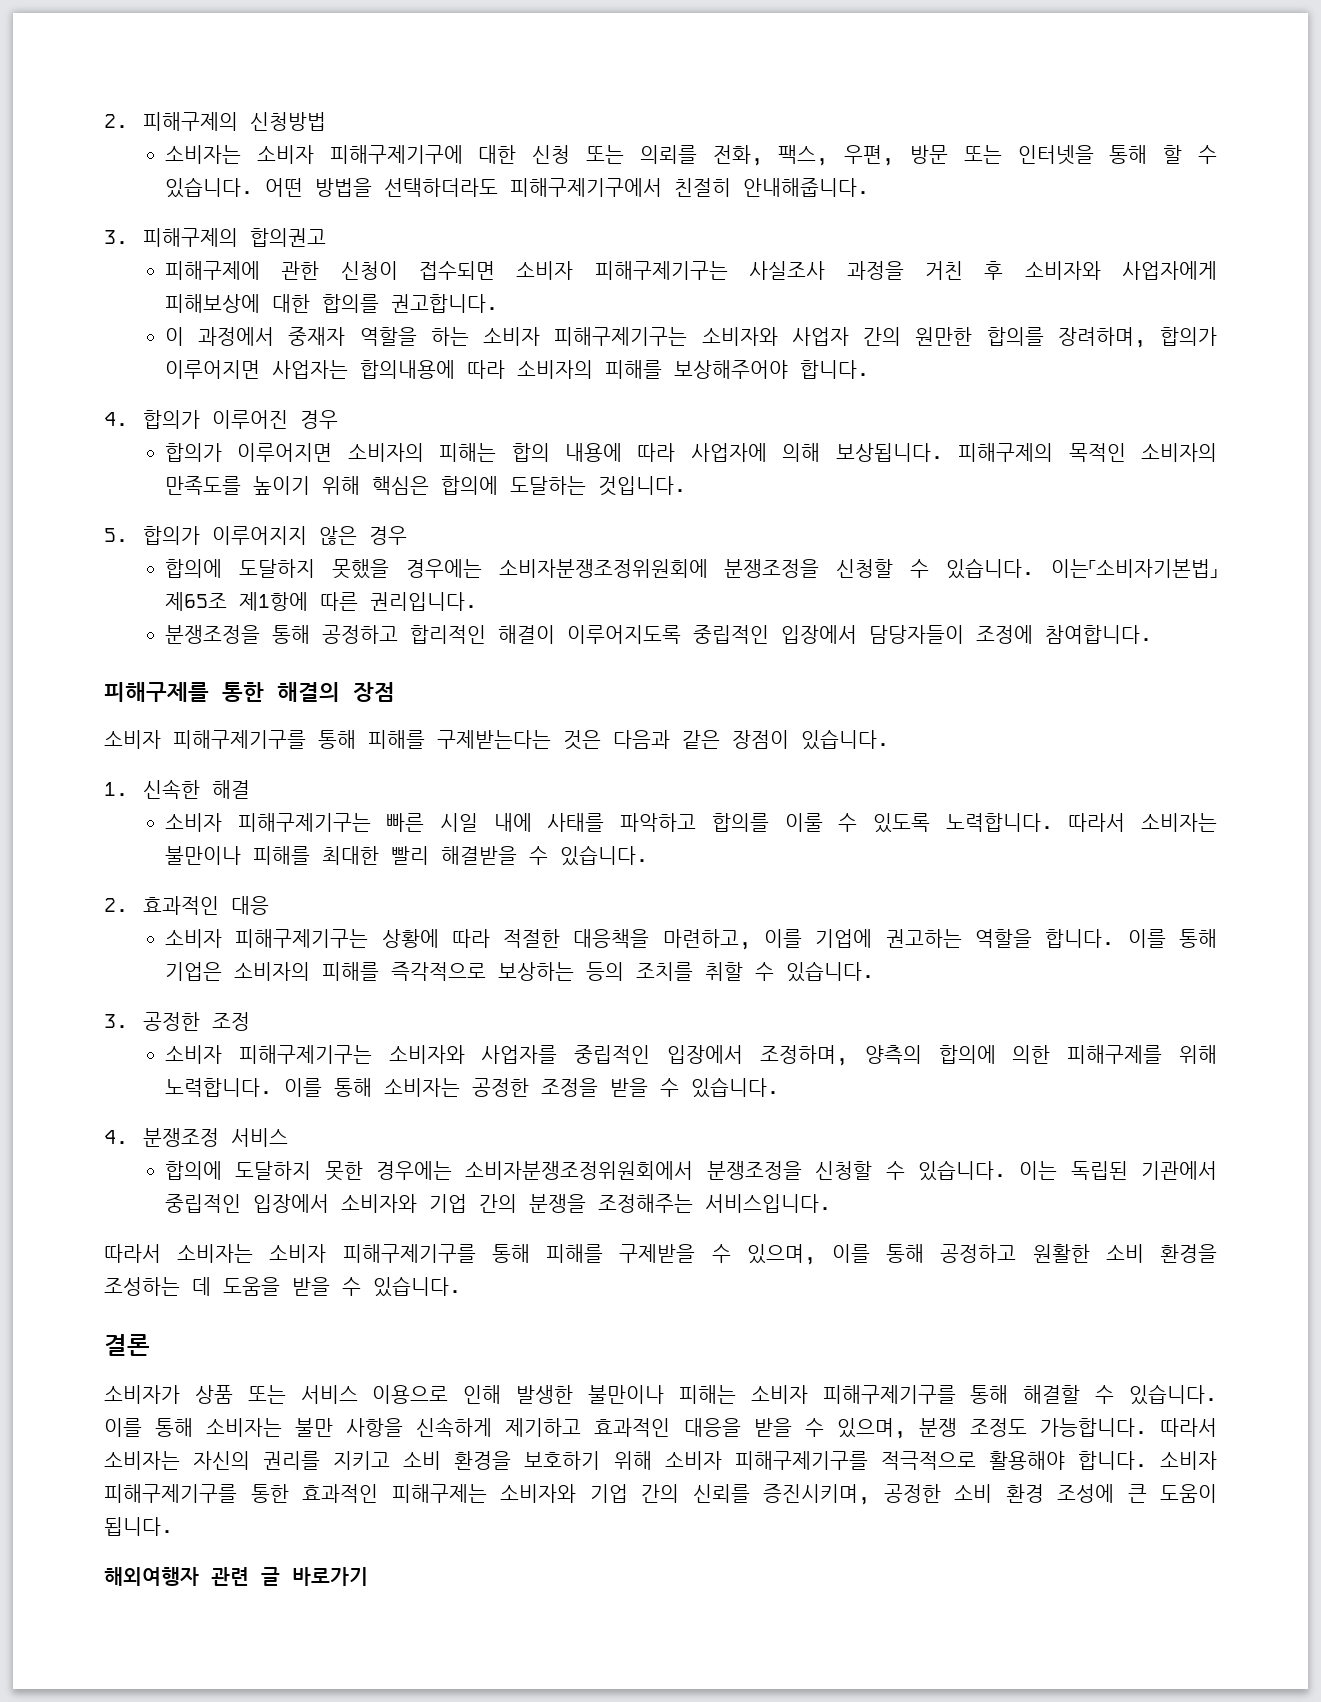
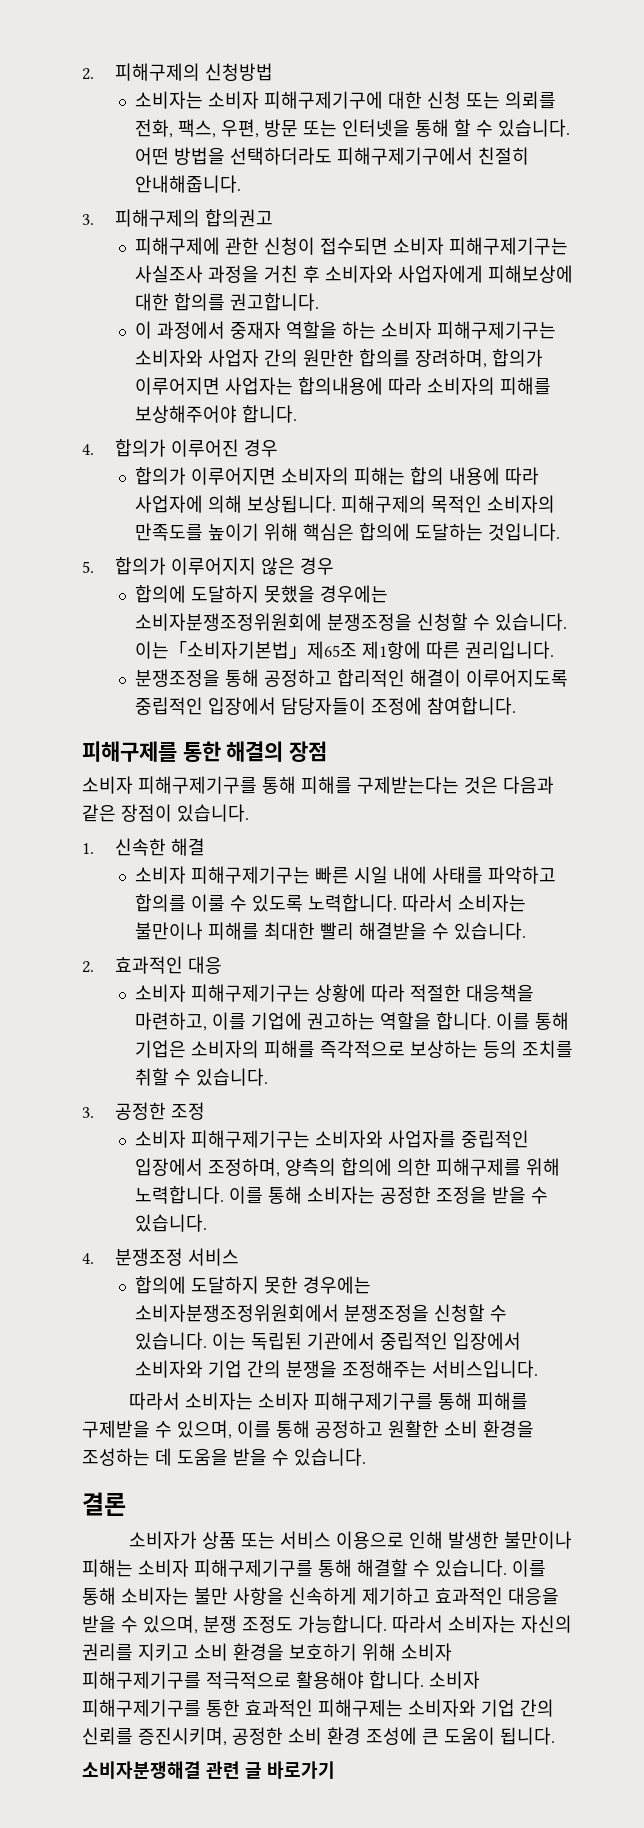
[104,1567,199,1586] 해외여행자 -> [82,1761,201,1779] 소비자분쟁해결

